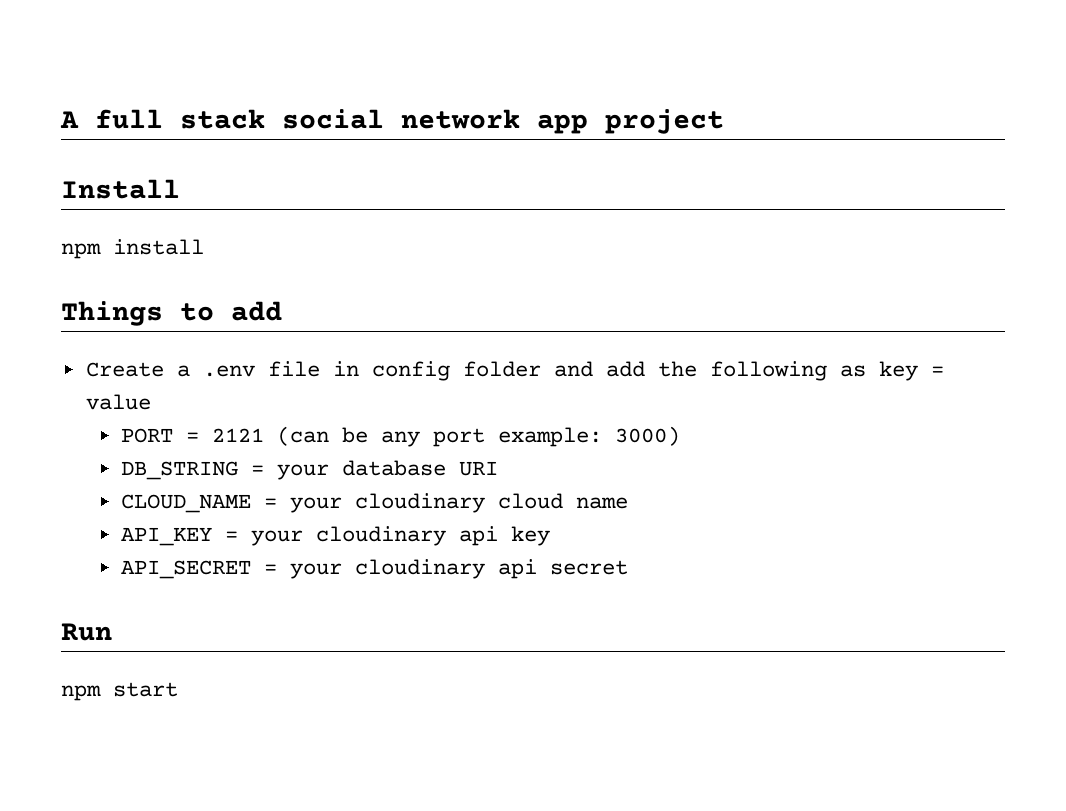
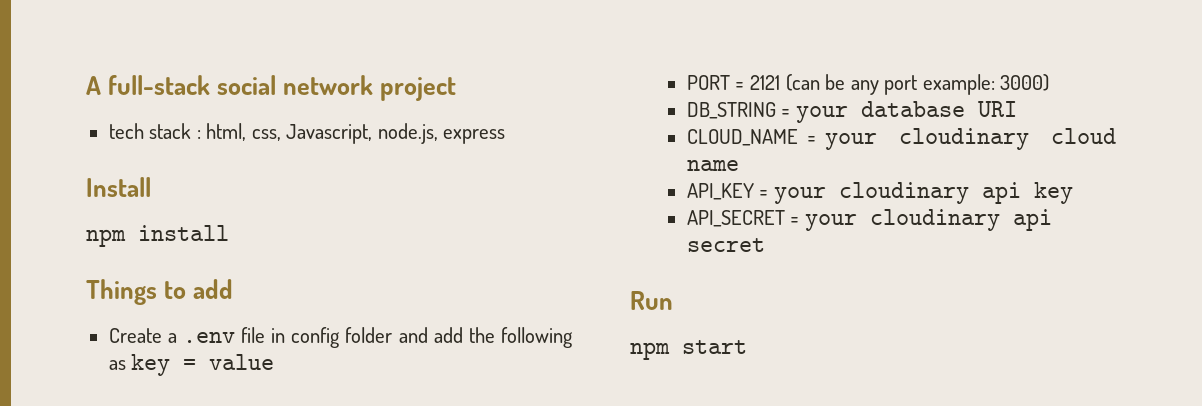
[95,109,265,129] full stack -> [108,75,211,95] full-stack
[537,114,588,134] app -> (374, 85) none
(724, 121) none -> [108,123,506,144] // tech stack : html, css, Javascript, node.js, express

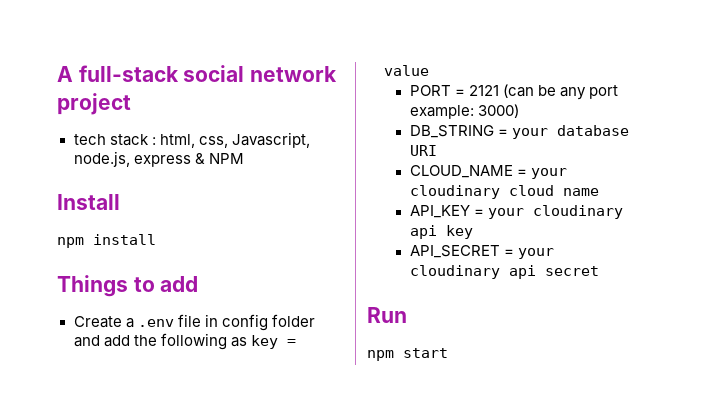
(506, 136) none -> [194,153,244,164] & NPM

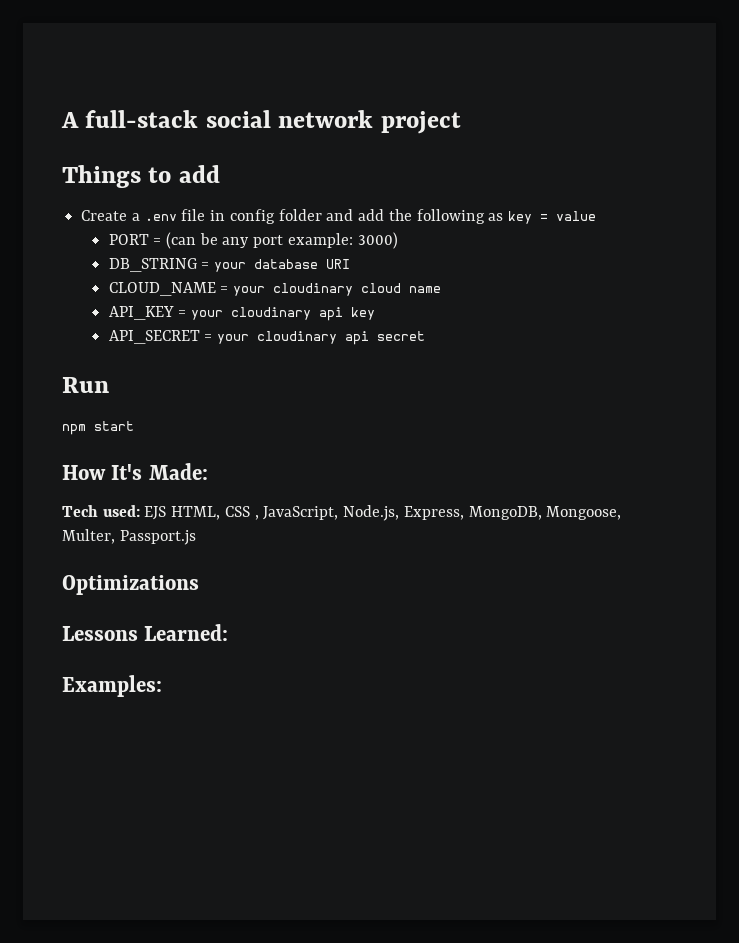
[73,132,310,148] [73,151,244,167] [57,194,120,210] [57,234,156,248] // tech stack : html, css, Javascript, node.js, express & NPM // Install // npm install -> (461, 122) none
[469,85,500,96] 2121 -> (162, 241) none
(448, 353) none -> [62,463,208,480] [62,505,622,521] [62,529,196,545] [62,575,199,595] [62,624,229,641] [62,675,162,697] // How It's Made: // Tech used: EJS HTML, CSS , JavaScript, Node.js, Express, MongoDB, Mongoose, Multer, Passport.js // Optimizations // Lessons Learned: // Examples:

